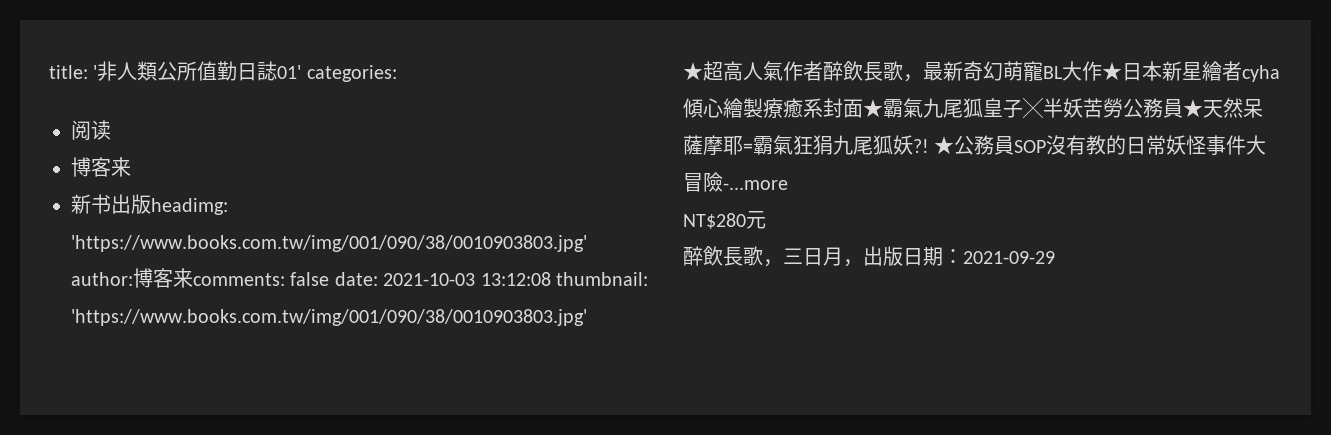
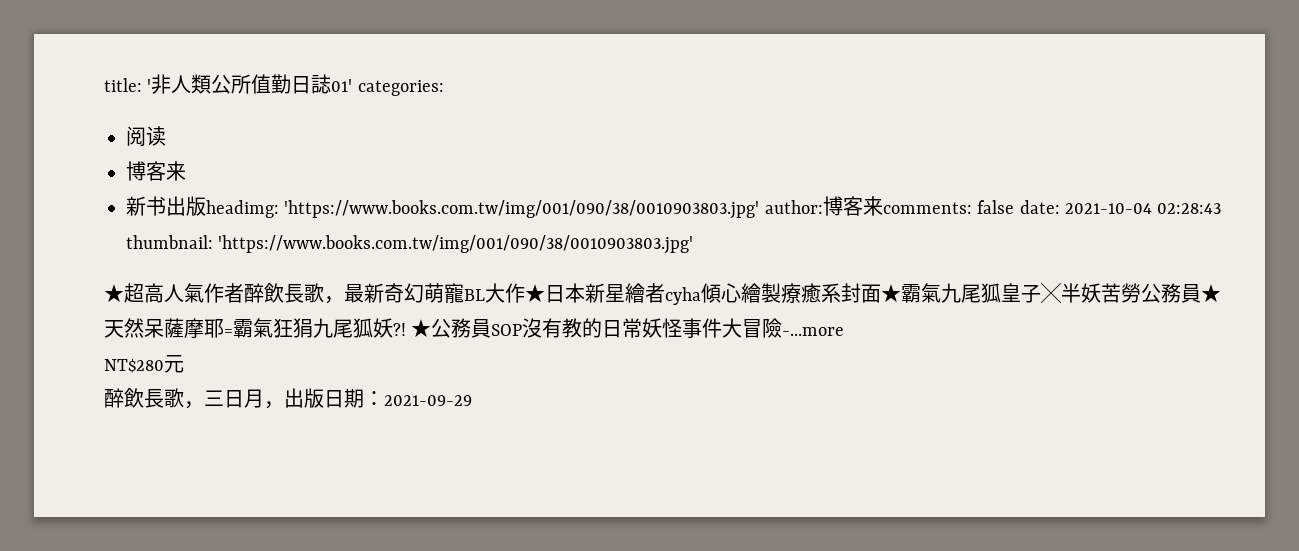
[383,272,551,286] 2021-10-03 13:12:08 -> [1065,203,1222,214] 2021-10-04 02:28:43

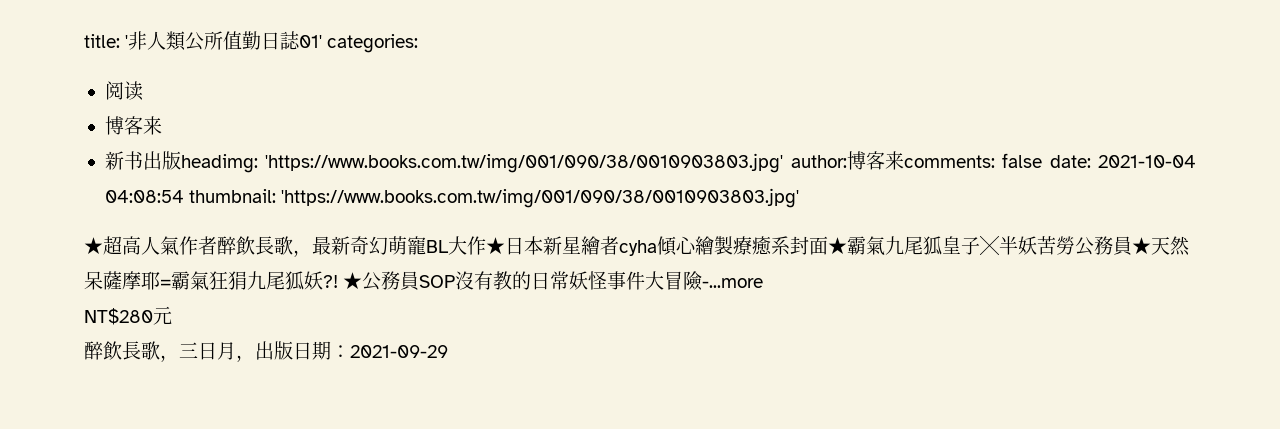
[1157,203,1222,214] 02:28:43 -> [104,190,184,203] 04:08:54

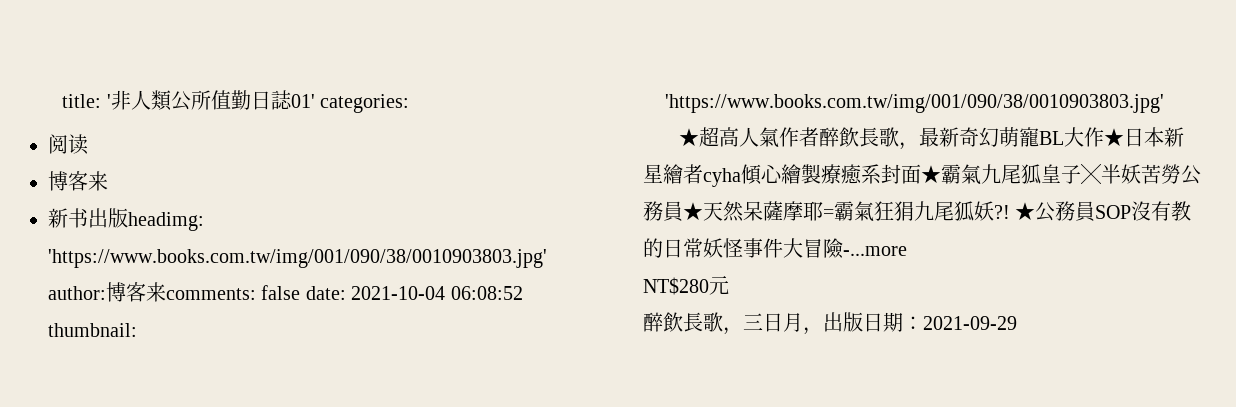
[104,190,184,203] 04:08:54 -> [450,286,523,300] 06:08:52

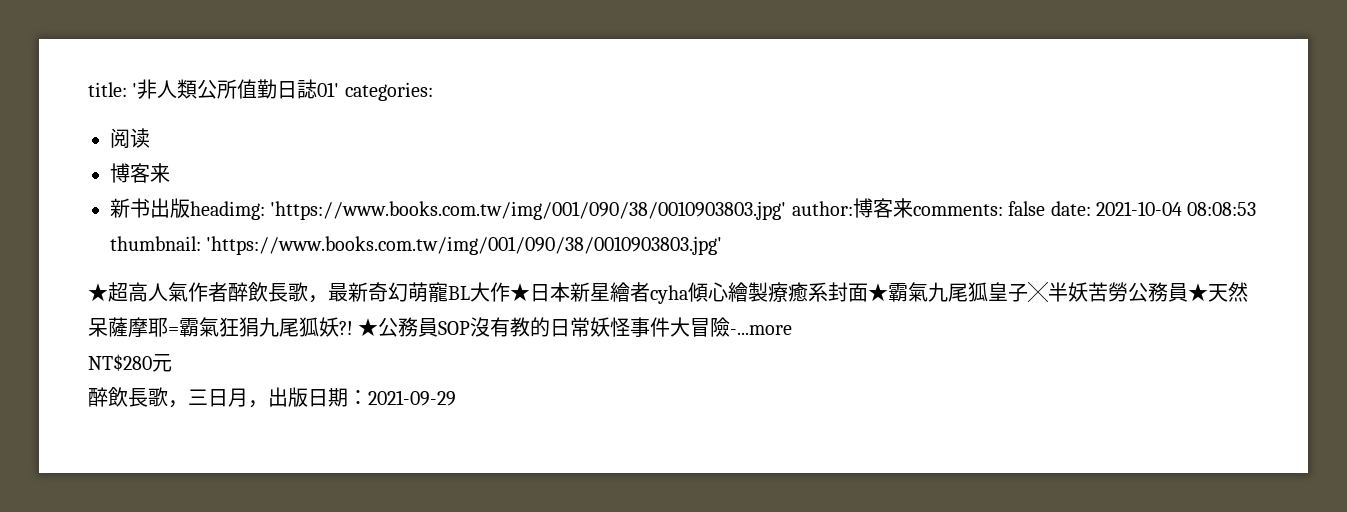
[450,286,523,300] 06:08:52 -> [1187,202,1257,216] 08:08:53

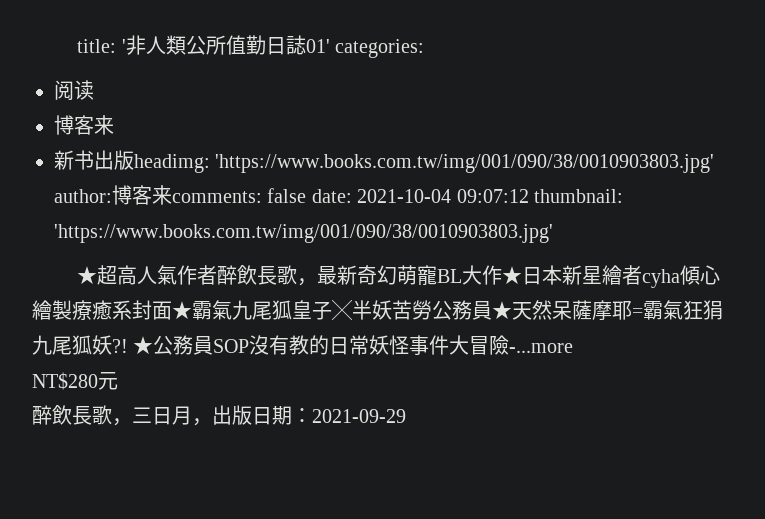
[1187,202,1257,216] 08:08:53 -> [456,189,529,203] 09:07:12

